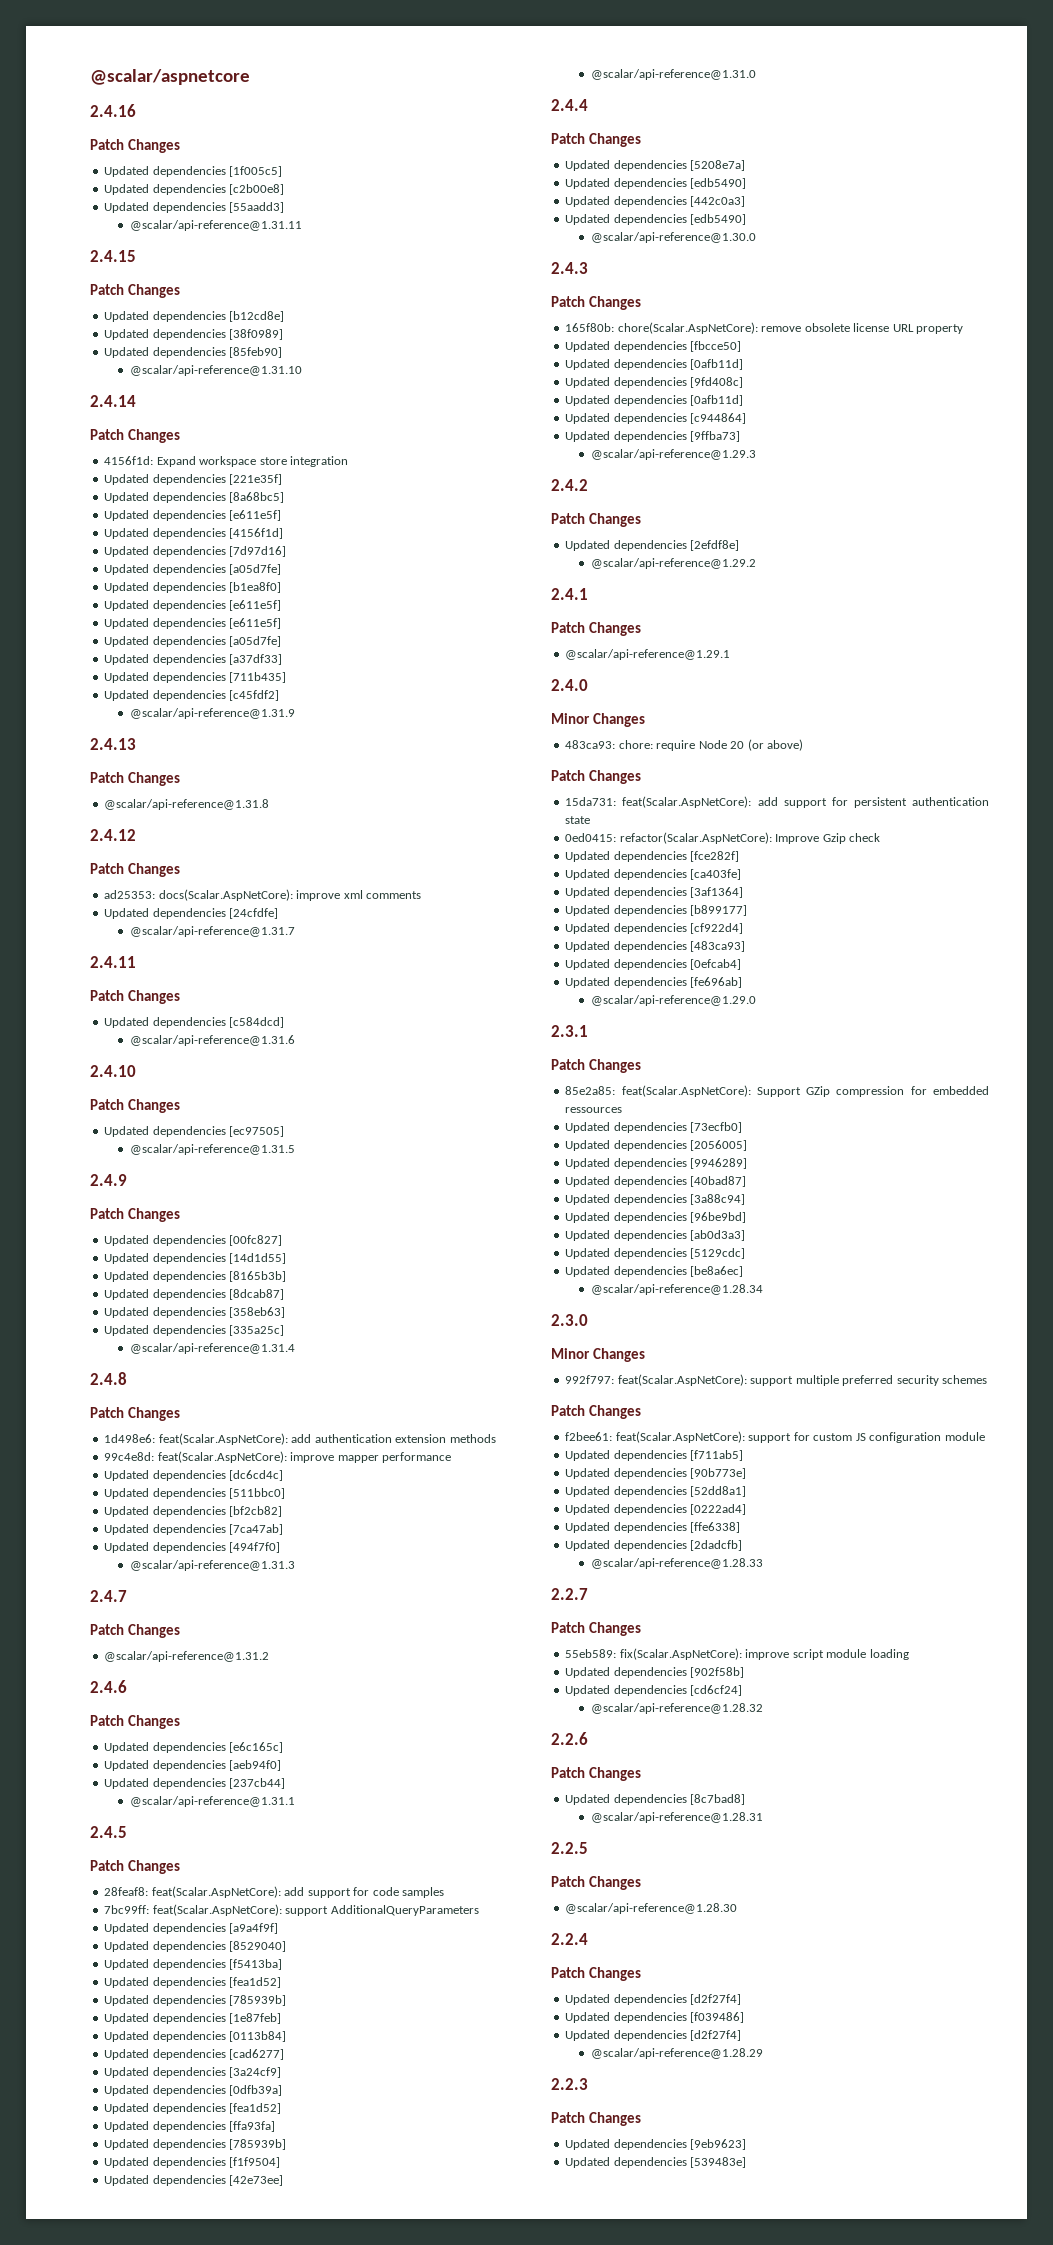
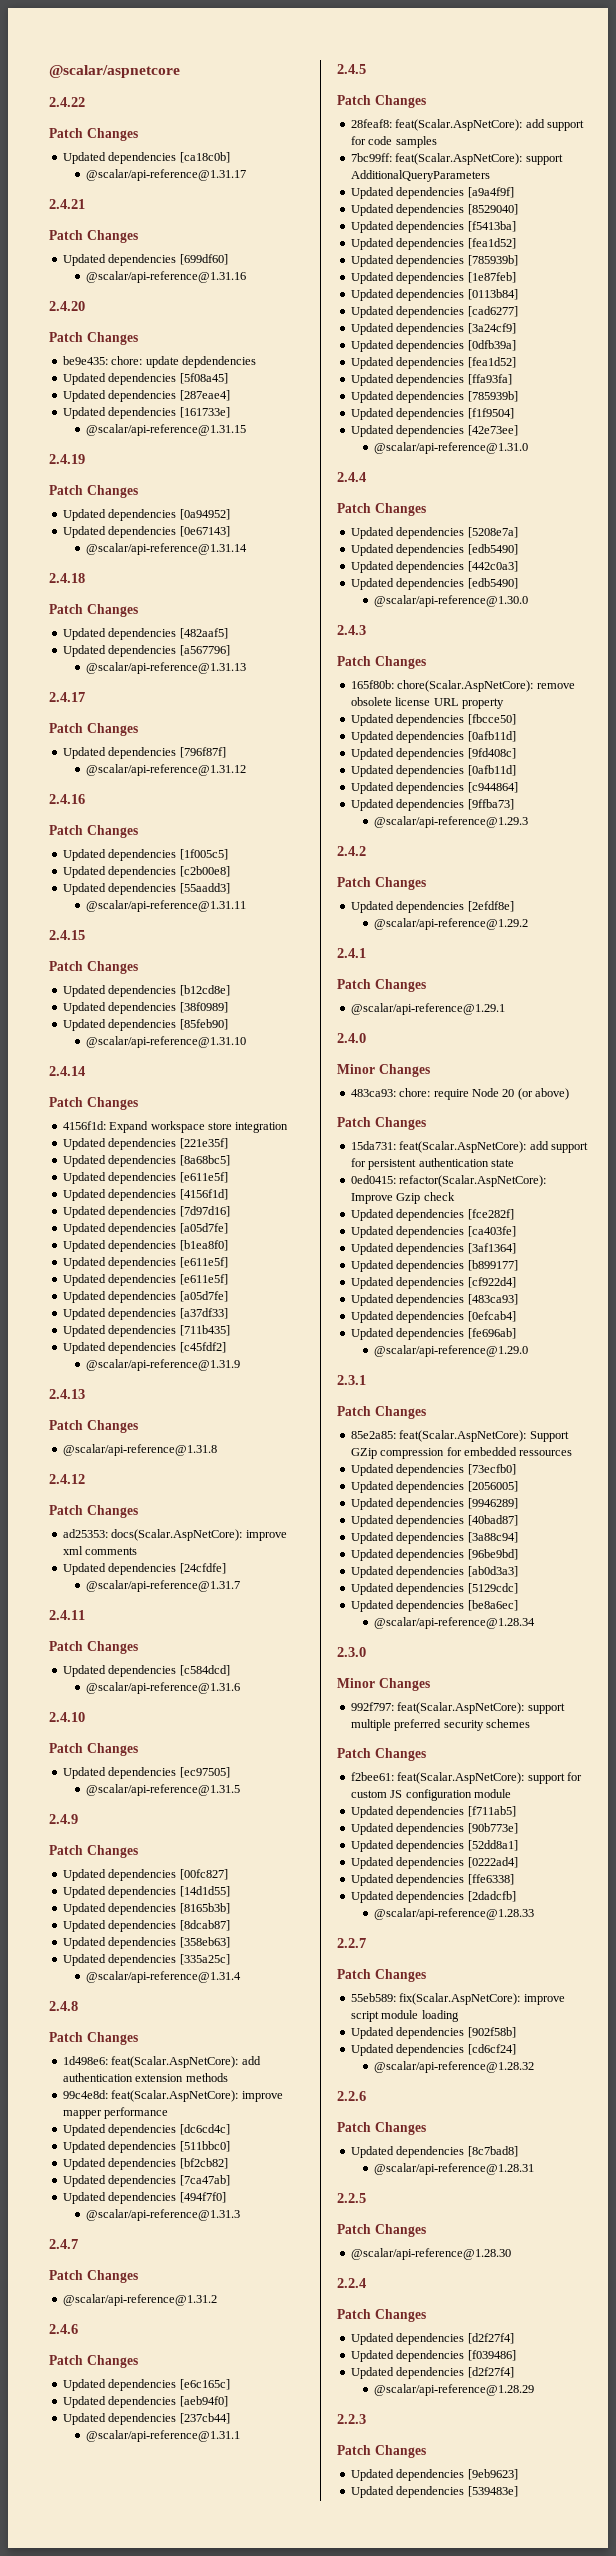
(250, 77) none -> [49,97,85,107] [49,128,138,141] [62,152,230,164] [86,169,247,181] [49,199,85,209] [49,230,138,243] [62,254,228,266] [86,271,247,283] [49,301,85,311] [49,332,138,345] [62,356,256,368] [62,373,228,385] [62,390,230,402] [62,407,230,419] [86,424,247,436] [49,454,85,464] [49,485,138,498] [62,509,230,521] [62,526,230,538] [86,543,248,555] [49,573,85,583] [49,604,138,617] [62,628,228,640] [62,645,230,657] [86,662,247,674] [49,692,85,702] [49,723,138,736] [62,747,226,759] [86,764,247,776] // 2.4.22 // Patch Changes // Updated dependencies [ca18c0b] // @scalar/api-reference@1.31.17 // 2.4.21 // Patch Changes // Updated dependencies [699df60] // @scalar/api-reference@1.31.16 // 2.4.20 // Patch Changes // be9e435: chore: update depdendencies // Updated dependencies [5f08a45] // Updated dependencies [287eae4] // Updated dependencies [161733e] // @scalar/api-reference@1.31.15 // 2.4.19 // Patch Changes // Updated dependencies [0a94952] // Updated dependencies [0e67143] // @scalar/api-reference@1.31.14 // 2.4.18 // Patch Changes // Updated dependencies [482aaf5] // Updated dependencies [a567796] // @scalar/api-reference@1.31.13 // 2.4.17 // Patch Changes // Updated dependencies [796f87f] // @scalar/api-reference@1.31.12

